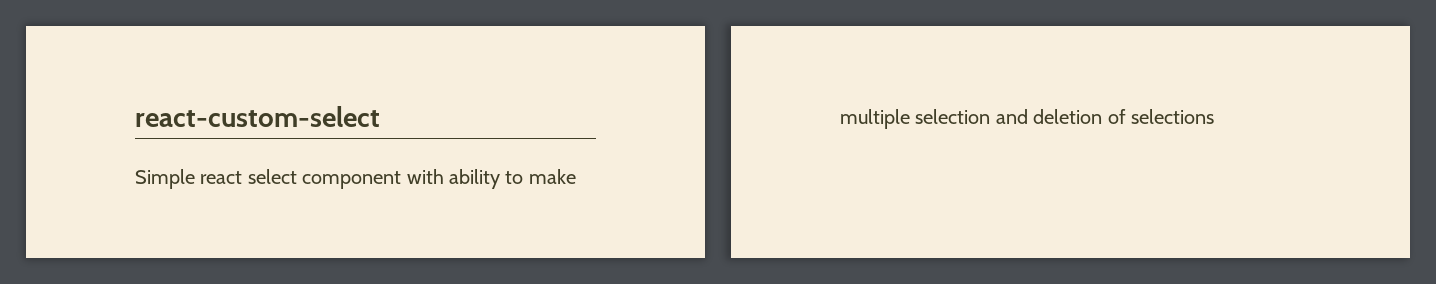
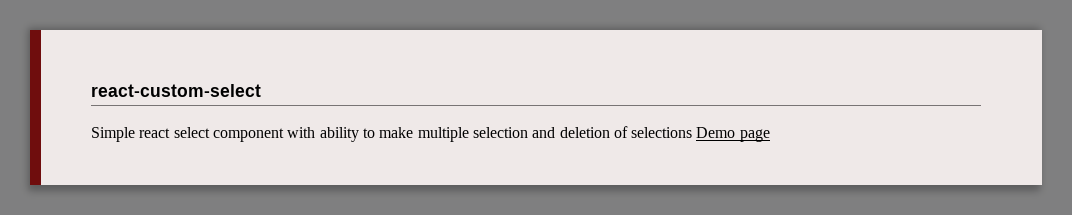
(1214, 116) none -> [696,127,770,142] Demo page

